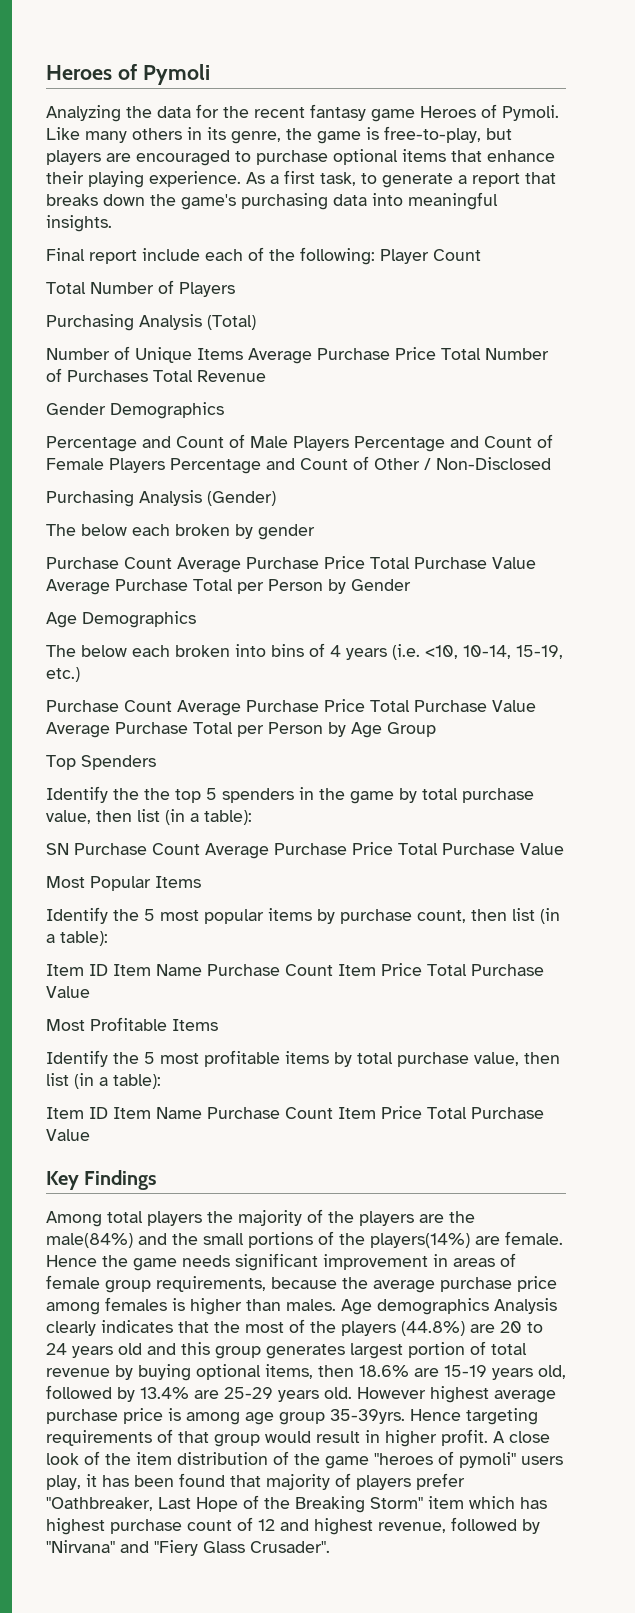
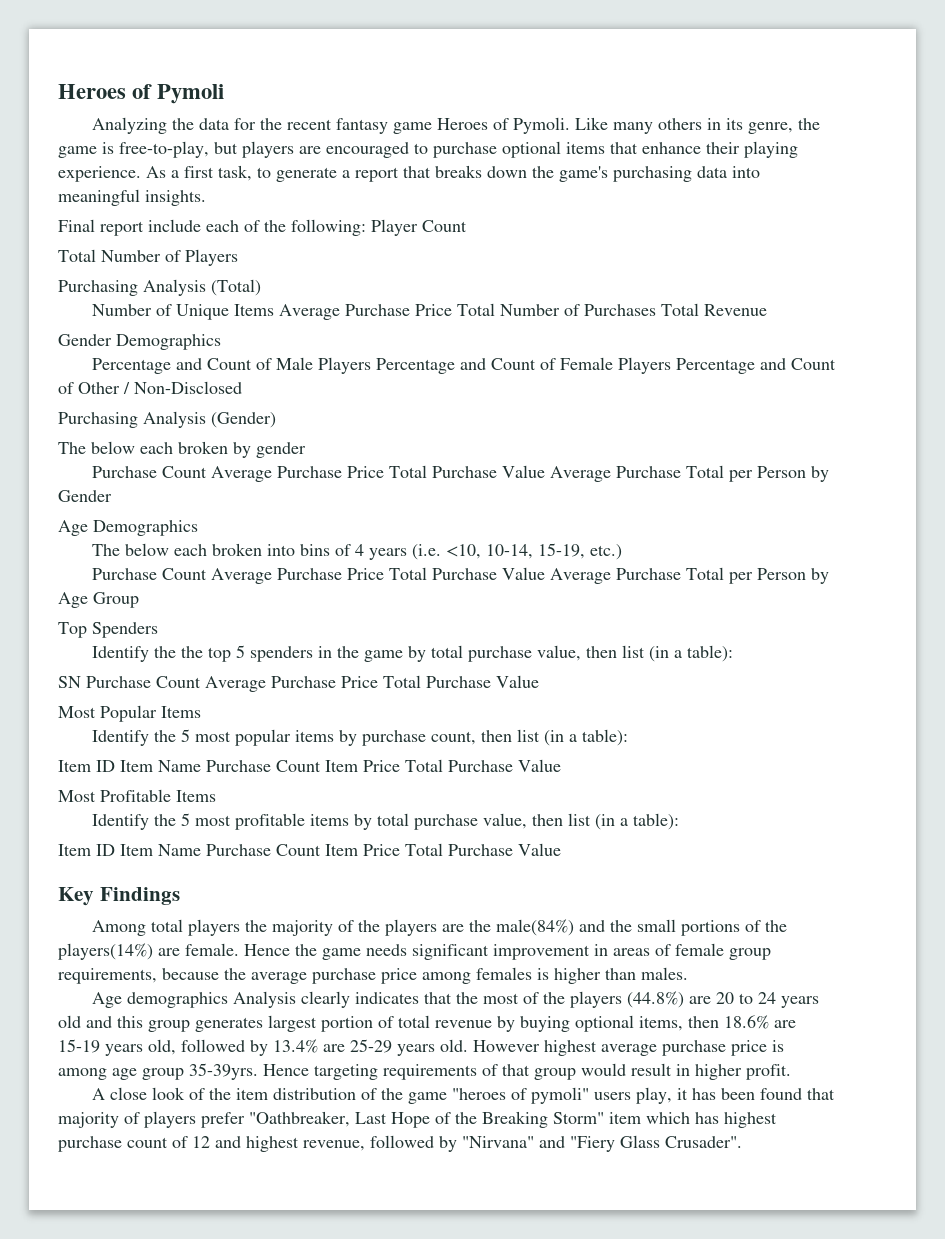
(336, 1305) none -> (688, 973) //
(488, 1437) none -> (791, 1072) //

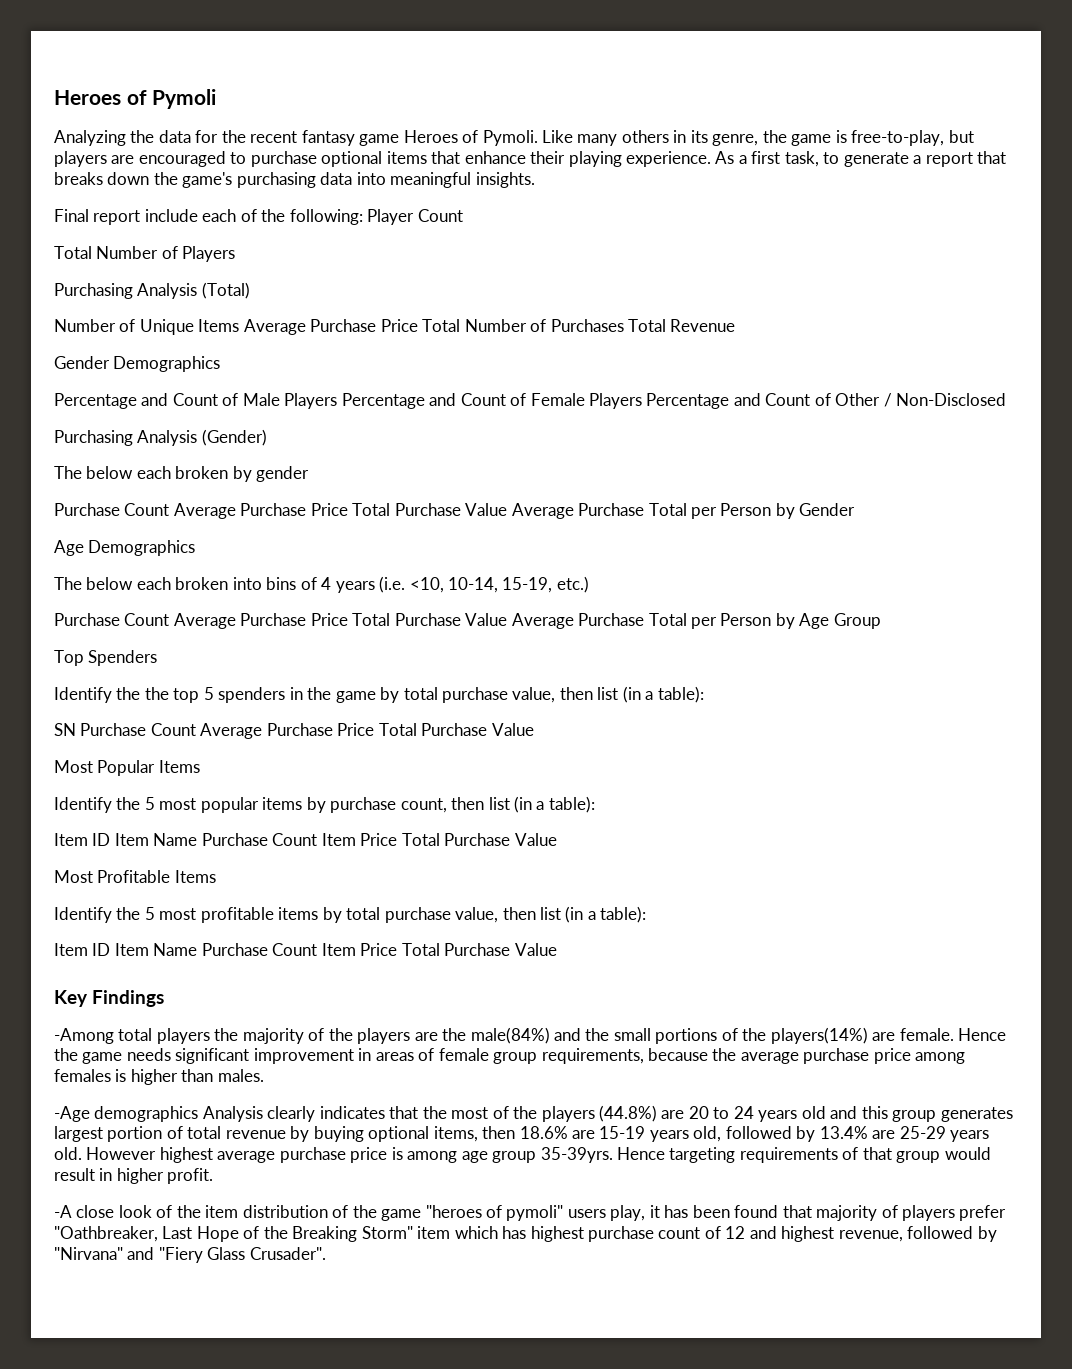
[91,920,146,936] Among -> [54,1028,114,1044] -Among
[91,992,122,1008] Age -> [54,1106,90,1122] -Age
[91,1088,105,1100] A -> [54,1205,72,1218] -A

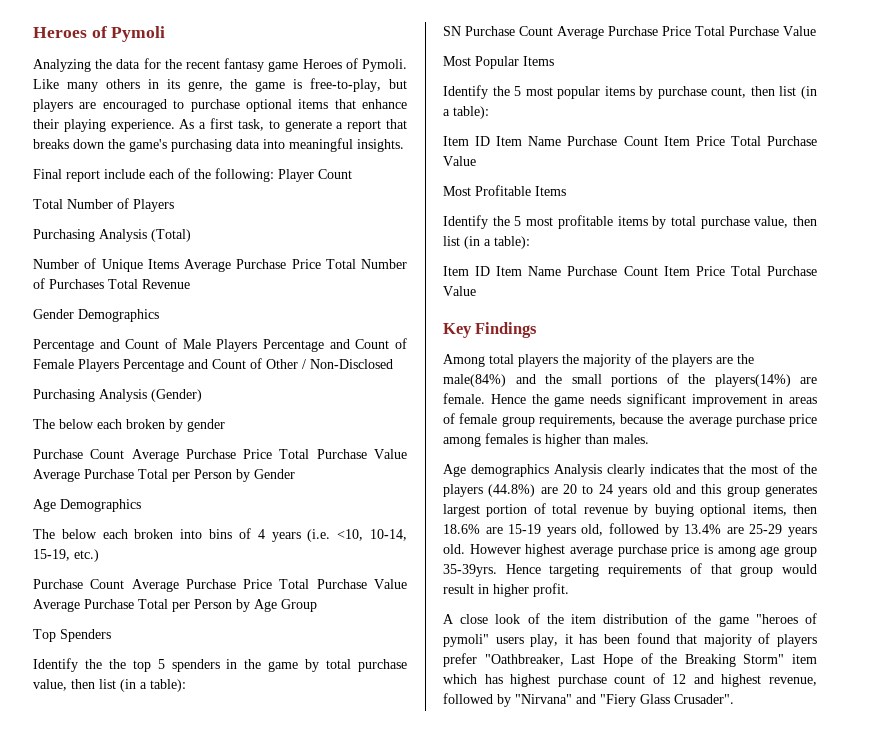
[54,1028,114,1044] -Among -> [443,354,485,367] Among
[54,1106,90,1122] -Age -> [443,464,466,477] Age
[54,1205,72,1218] -A -> [443,614,454,624] A

